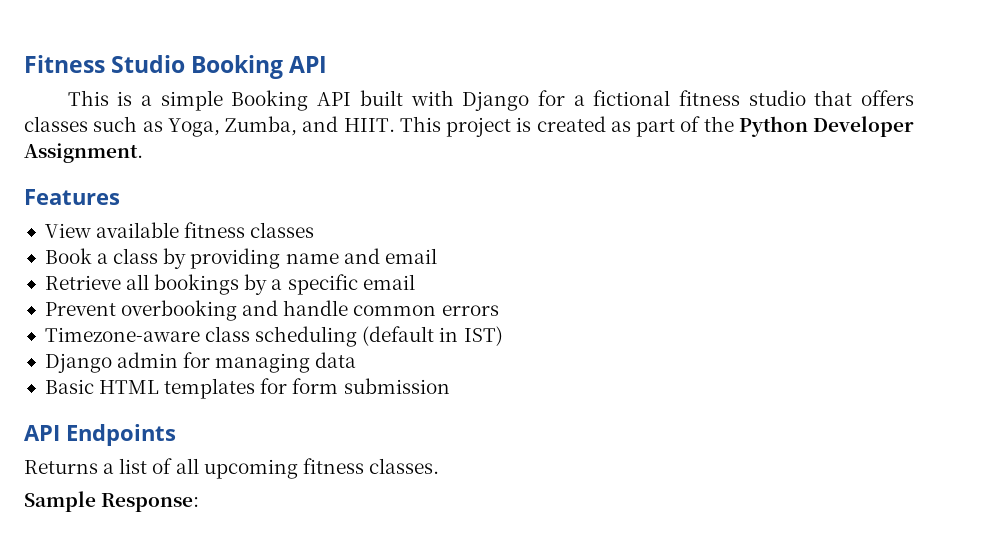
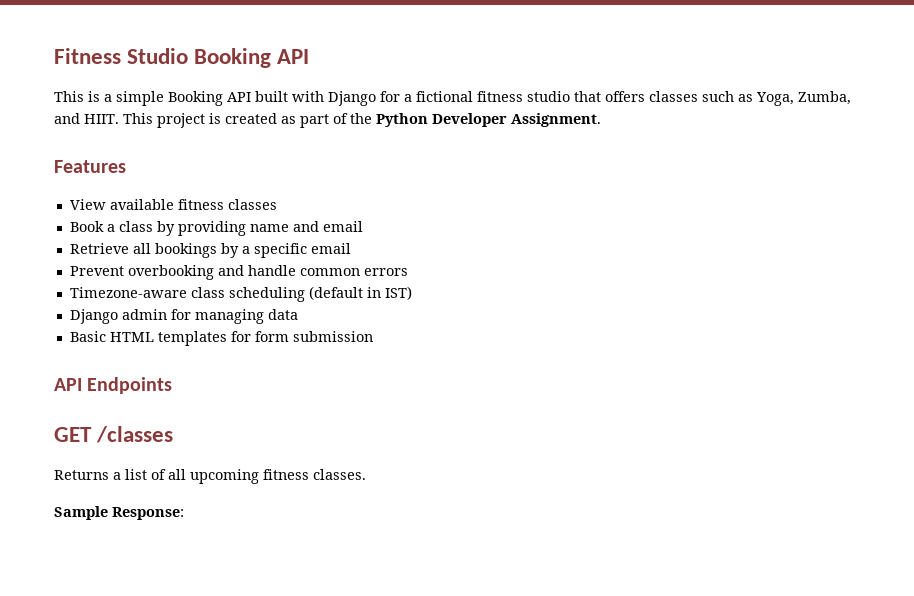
(176, 435) none -> [54,426,174,443] // GET /classes

